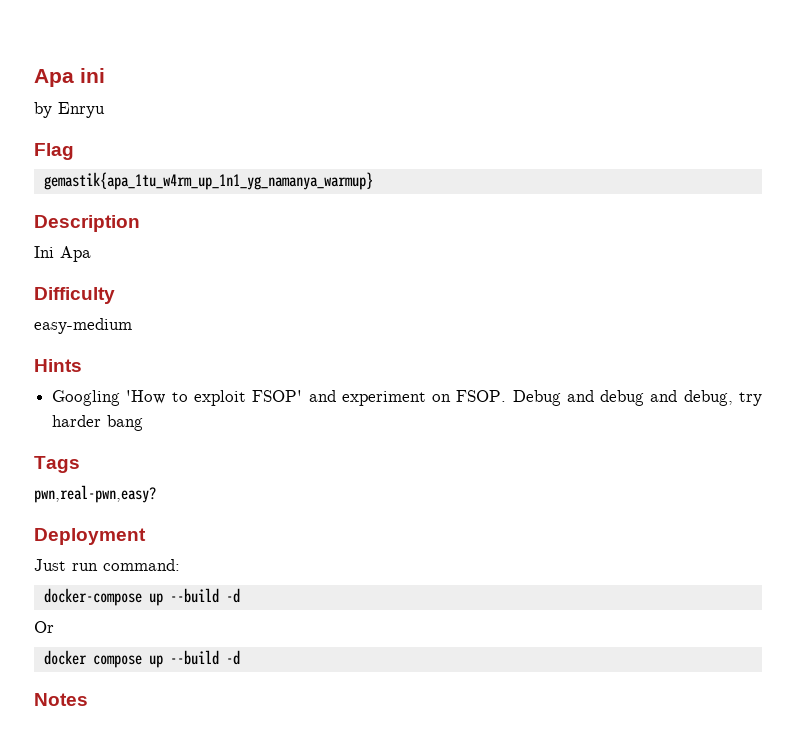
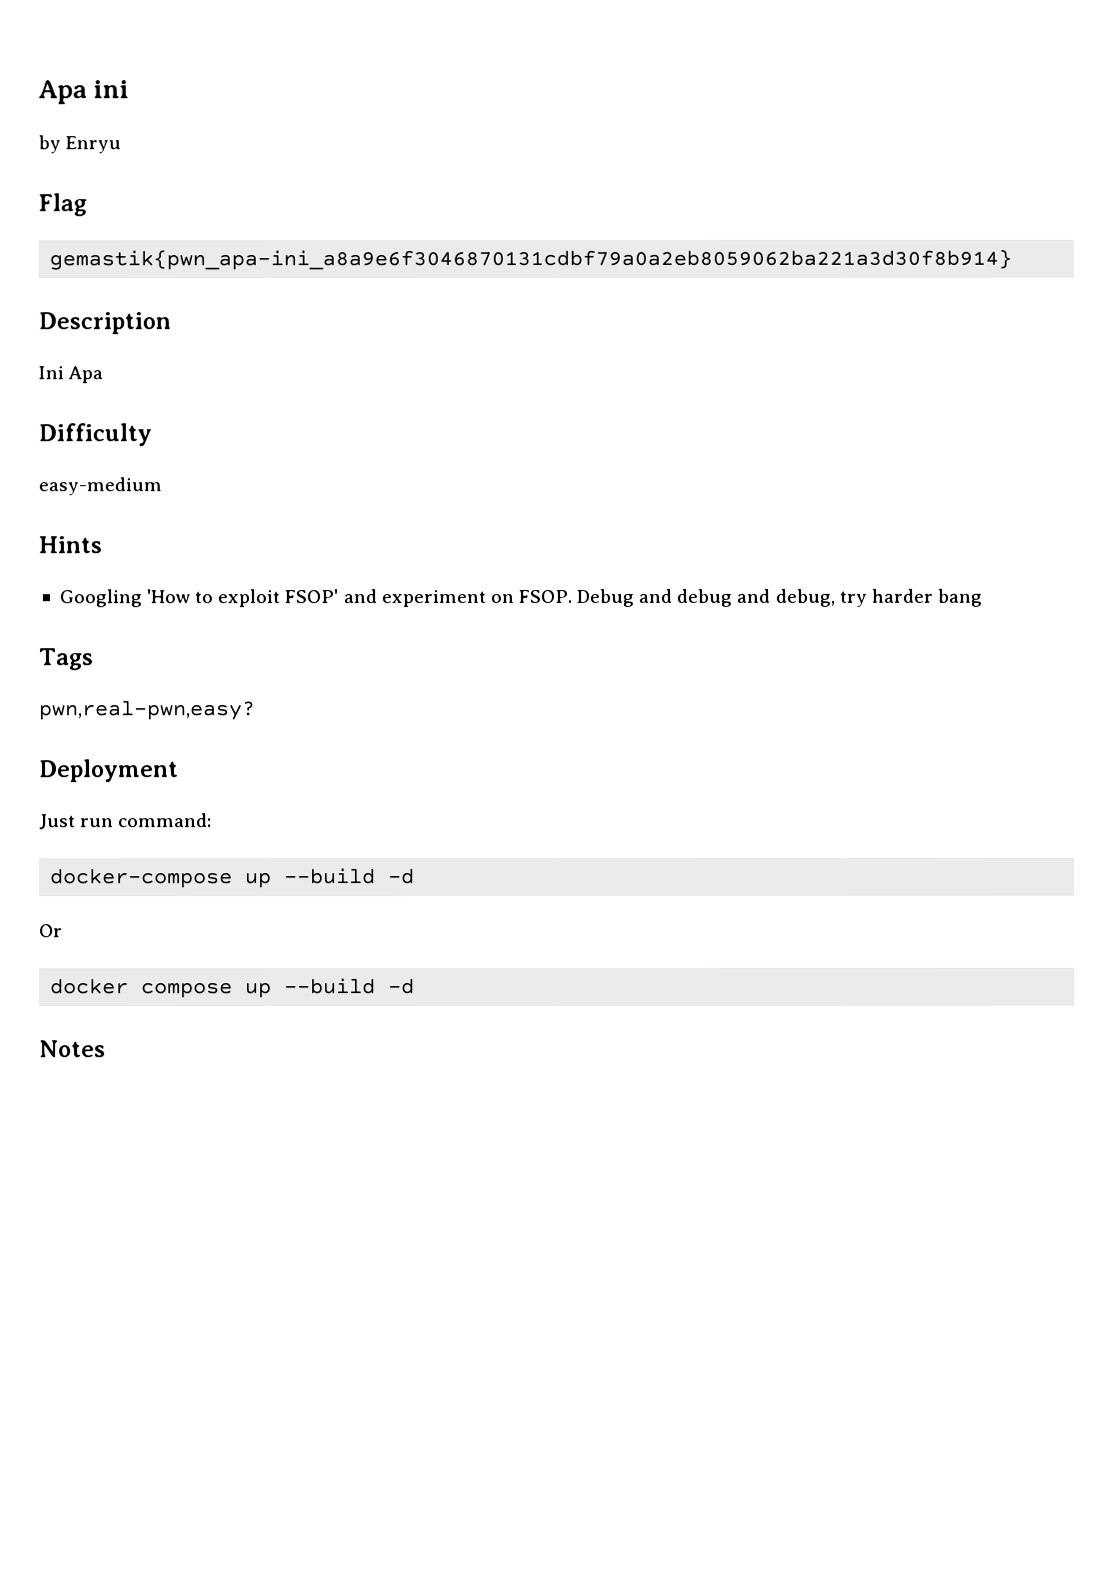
[43,172,373,190] gemastik{apa_1tu_w4rm_up_1n1_yg_namanya_warmup} -> [49,249,1013,271] gemastik{pwn_apa-ini_a8a9e6f3046870131cdbf79a0a2eb8059062ba221a3d30f8b914}

